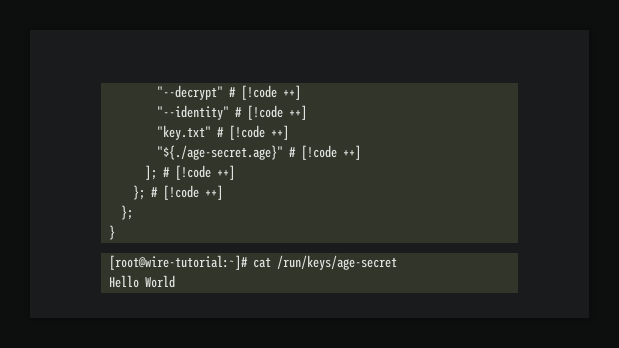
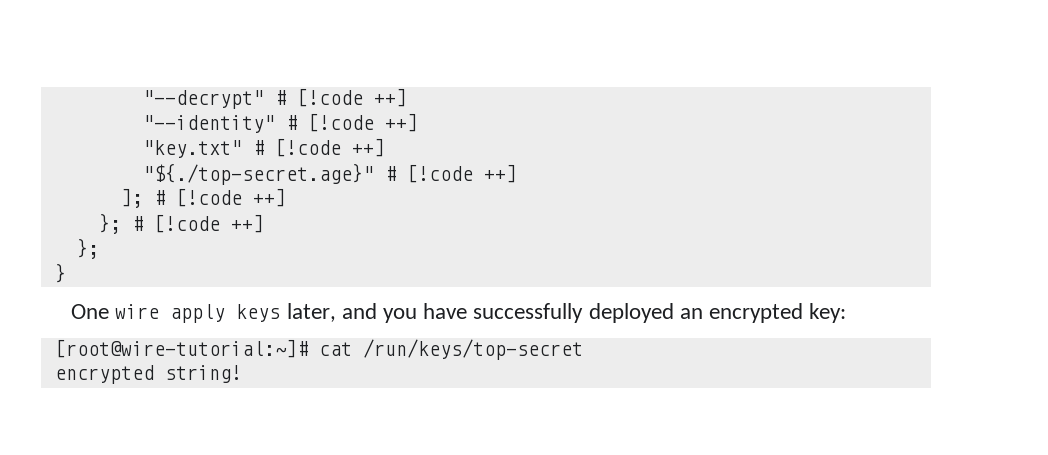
[157,145,284,160] "${./age-secret.age}" -> [142,163,374,185] "${./top-secret.age}"
(116, 232) none -> [71,303,847,323] // One wire apply keys later, and you have successfully deployed an encrypted key:
[277,255,398,270] [109,275,176,288] /run/keys/age-secret // Hello World -> [362,339,583,360] [54,365,242,384] /run/keys/top-secret // encrypted string!

